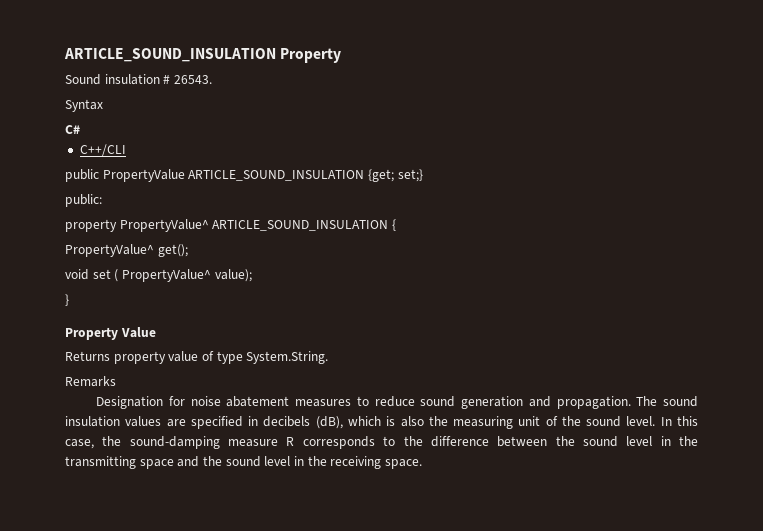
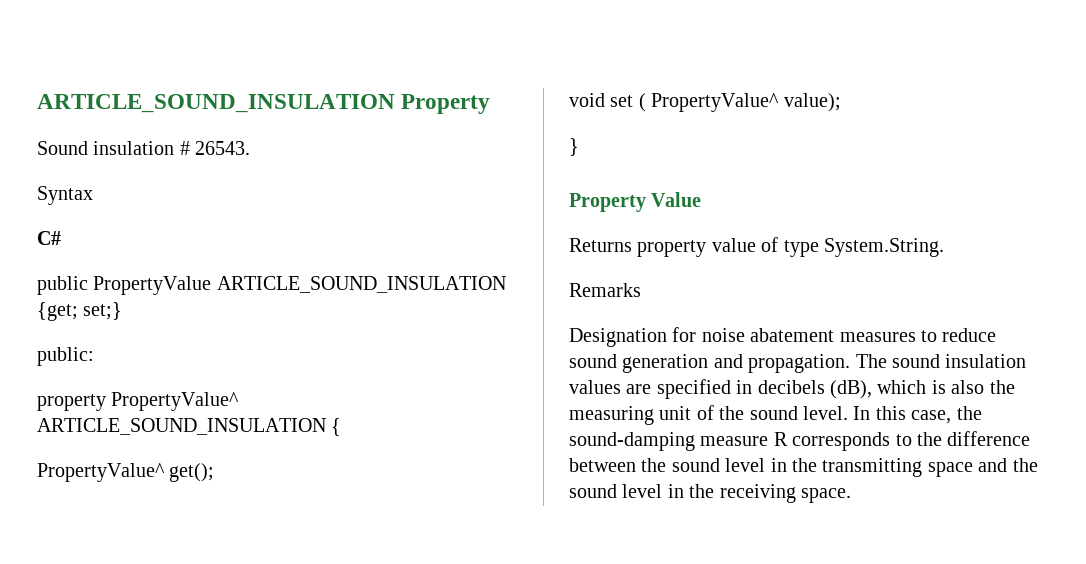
[79,144,126,156] // C++/CLI -> (61, 238) none

